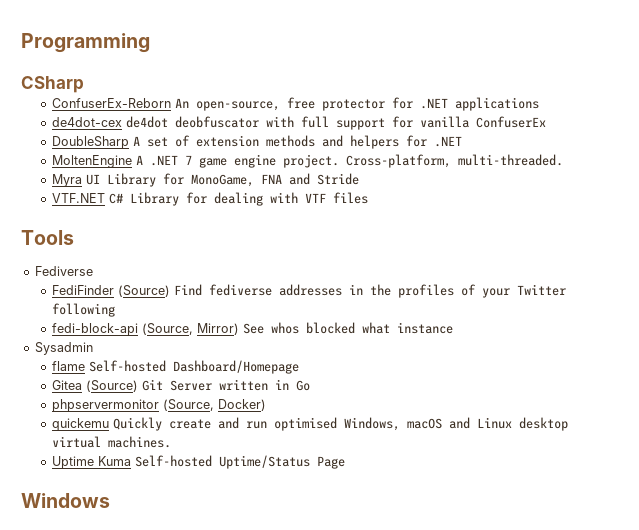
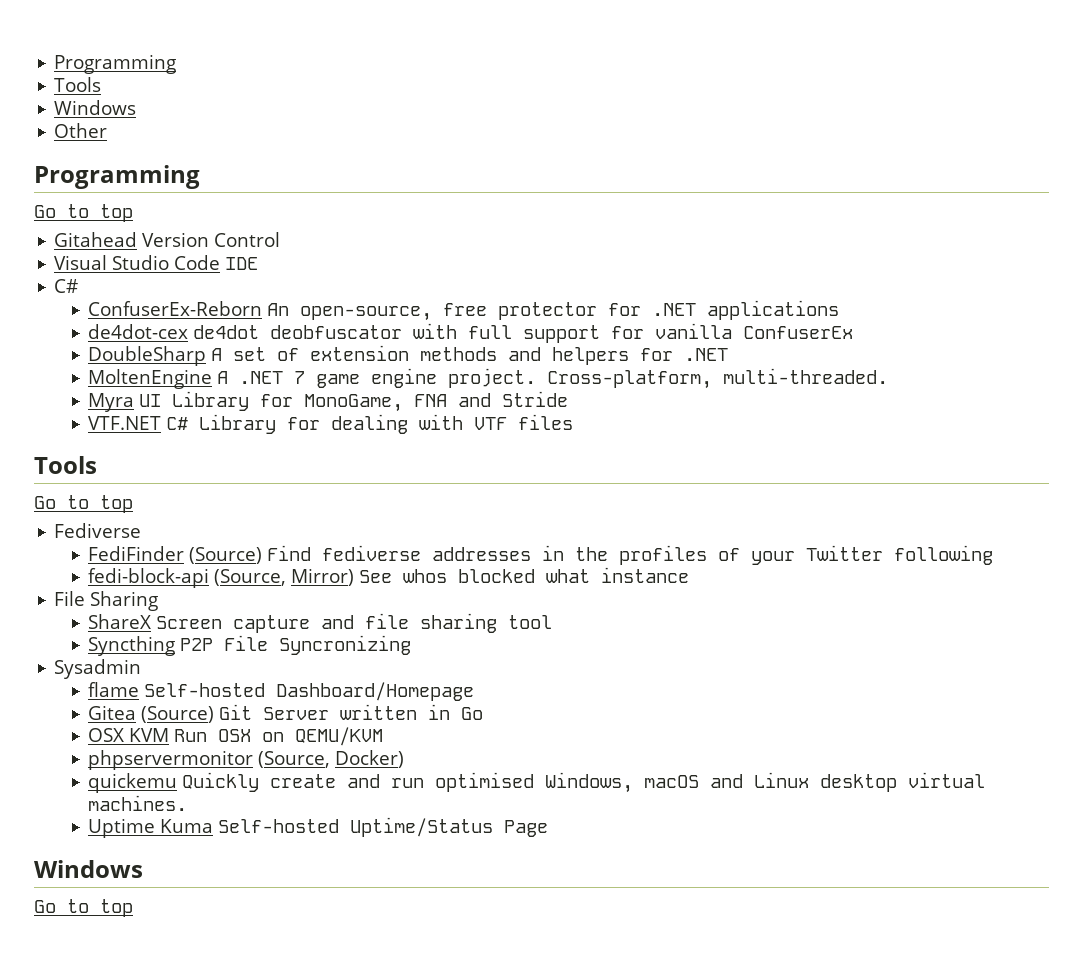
[21,33,150,53] [21,76,84,93] Programming // CSharp -> [54,54,177,74] [54,77,102,92] [54,100,137,115] [54,123,108,138] [34,165,200,189] [34,204,133,222] [54,232,281,247] [54,255,259,270] [54,279,79,293] Programming // Tools // Windows // Other // Programming // Go to top // Gitahead Version Control // Visual Studio Code IDE // C#
(74, 237) none -> [34,495,133,513] // Go to top
(454, 328) none -> [54,591,159,611] [88,613,553,633] [88,635,412,656] // File Sharing // ShareX Screen capture and file sharing tool // Syncthing P2P File Syncronizing
(311, 385) none -> [88,727,384,746] // OSX KVM Run OSX on QEMU/KVM
(110, 500) none -> [34,899,133,917] // Go to top

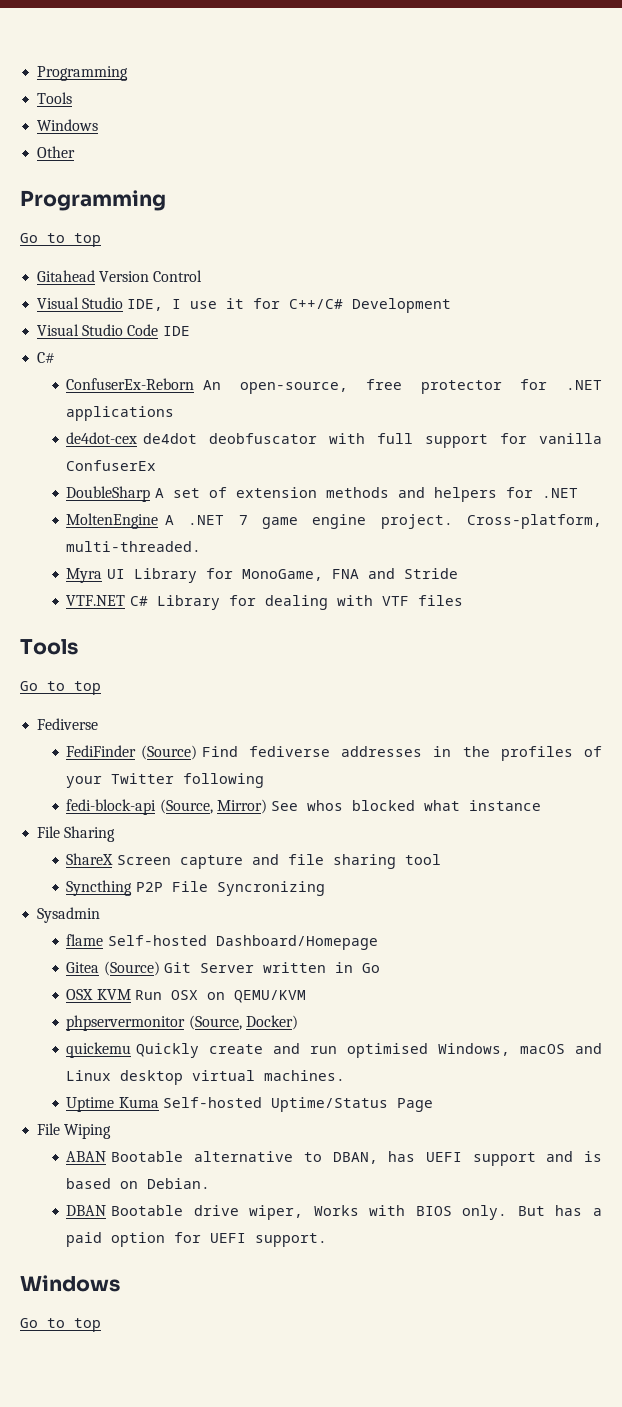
(281, 239) none -> [37,297,452,313] // Visual Studio IDE, I use it for C++/C# Development
(549, 828) none -> [37,1123,112,1139] [66,1151,602,1166] [66,1178,211,1189] [66,1205,603,1220] [66,1232,328,1247] // File Wiping // ABAN Bootable alternative to DBAN, has UEFI support and is based on Debian. // DBAN Bootable drive wiper, Works with BIOS only. But has a paid option for UEFI support.

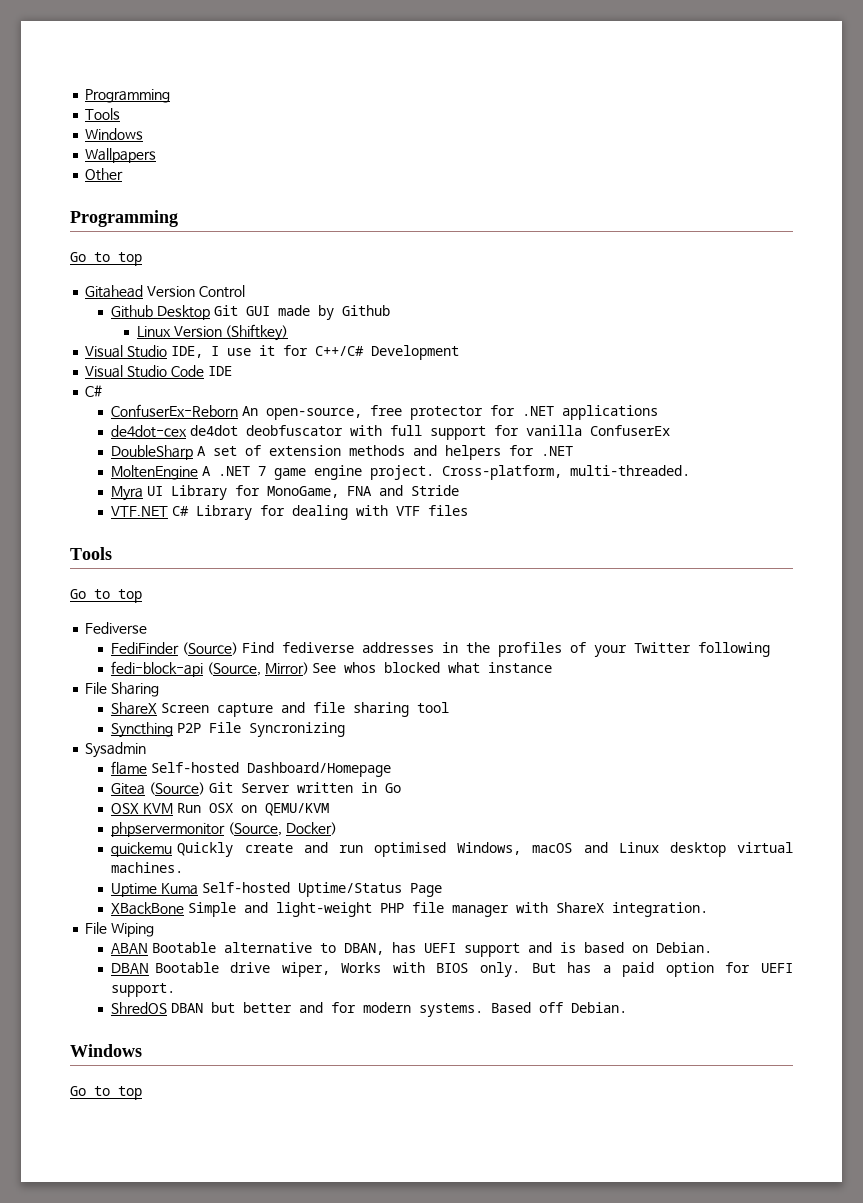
(99, 125) none -> [85,148,157,163] // Wallpapers
(203, 276) none -> [111,305,390,320] [136,324,289,341] // Github Desktop Git GUI made by Github // Linux Version (Shiftkey)
(433, 1105) none -> [111,902,708,917] // XBackBone Simple and light-weight PHP file manager with ShareX integration.
(328, 1240) none -> [111,1002,627,1017] // ShredOS DBAN but better and for modern systems. Based off Debian.

